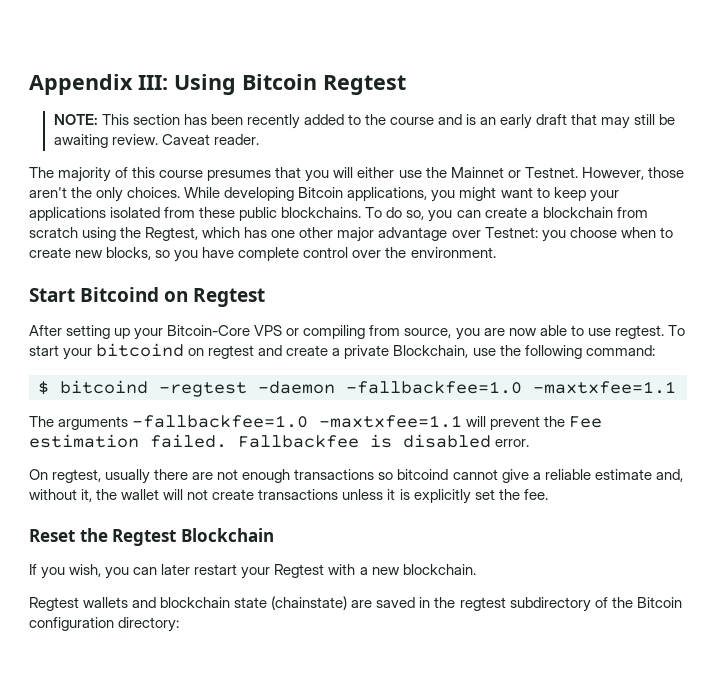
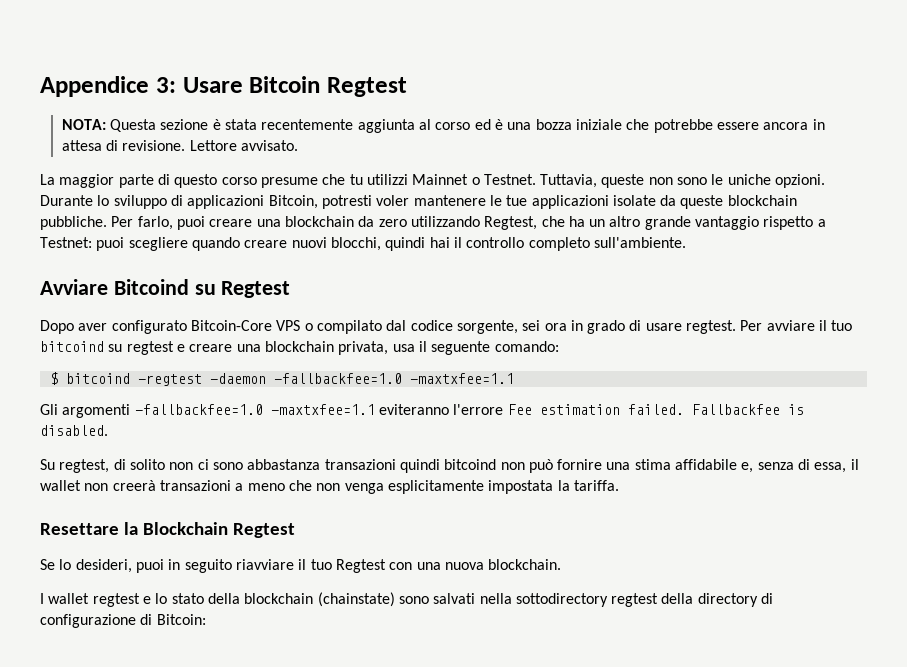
[29,74,236,95] Appendix III: Using -> [40,76,243,97] Appendice 3: Usare
[53,114,676,129] [53,134,259,148] [29,167,684,182] [29,187,619,202] [29,207,648,222] [29,227,673,242] [29,247,496,262] [29,287,266,307] [29,325,685,340] [29,343,655,360] NOTE: This section has been recently added to the course and is an early draft that may still be awaiting review. Caveat reader. // The majority of this course presumes that you will either use the Mainnet or Testnet. However, those aren't the only choices. While developing Bitcoin applications, you might want to keep your applications isolated from these public blockchains. To do so, you can create a blockchain from scratch using the Regtest, which has one other major advantage over Testnet: you choose when to create new blocks, so you have complete control over the environment. // Start Bitcoind on Regtest // After setting up your Bitcoin-Core VPS or compiling from source, you are now able to use regtest. To start your bitcoind on regtest and create a private Blockchain, use the following command: -> [61,119,825,133] [61,140,299,151] [40,174,826,188] [40,195,797,209] [40,216,826,230] [40,237,686,251] [40,279,291,298] [40,320,853,334] [40,341,559,355] NOTA: Questa sezione è stata recentemente aggiunta al corso ed è una bozza iniziale che potrebbe essere ancora in attesa di revisione. Lettore avvisato. // La maggior parte di questo corso presume che tu utilizzi Mainnet o Testnet. Tuttavia, queste non sono le uniche opzioni. Durante lo sviluppo di applicazioni Bitcoin, potresti voler mantenere le tue applicazioni isolate da queste blockchain pubbliche. Per farlo, puoi creare una blockchain da zero utilizzando Regtest, che ha un altro grande vantaggio rispetto a Testnet: puoi scegliere quando creare nuovi blocchi, quindi hai il controllo completo sull'ambiente. // Avviare Bitcoind su Regtest // Dopo aver configurato Bitcoin-Core VPS o compilato dal codice sorgente, sei ora in grado di usare regtest. Per avviare il tuo bitcoind su regtest e creare una blockchain privata, usa il seguente comando:
[29,415,566,430] The arguments -fallbackfee=1.0 -maxtxfee=1.1 will prevent the -> [40,404,504,418] Gli argomenti -fallbackfee=1.0 -maxtxfee=1.1 eviteranno l'errore
[403,434,530,448] [29,469,683,484] [29,489,548,504] [29,528,274,546] [29,564,476,579] [29,596,682,612] [29,617,180,632] disabled error. // On regtest, usually there are not enough transactions so bitcoind cannot give a reliable estimate and, without it, the wallet will not create transactions unless it is explicitly set the fee. // Reset the Regtest Blockchain // If you wish, you can later restart your Regtest with a new blockchain. // Regtest wallets and blockchain state (chainstate) are saved in the regtest subdirectory of the Bitcoin configuration directory: -> [40,425,108,436] [40,459,859,473] [40,480,619,494] [40,522,295,538] [40,559,562,573] [40,592,774,607] [40,614,206,628] disabled. // Su regtest, di solito non ci sono abbastanza transazioni quindi bitcoind non può fornire una stima affidabile e, senza di essa, il wallet non creerà transazioni a meno che non venga esplicitamente impostata la tariffa. // Resettare la Blockchain Regtest // Se lo desideri, puoi in seguito riavviare il tuo Regtest con una nuova blockchain. // I wallet regtest e lo stato della blockchain (chainstate) sono salvati nella sottodirectory regtest della directory di configurazione di Bitcoin:

